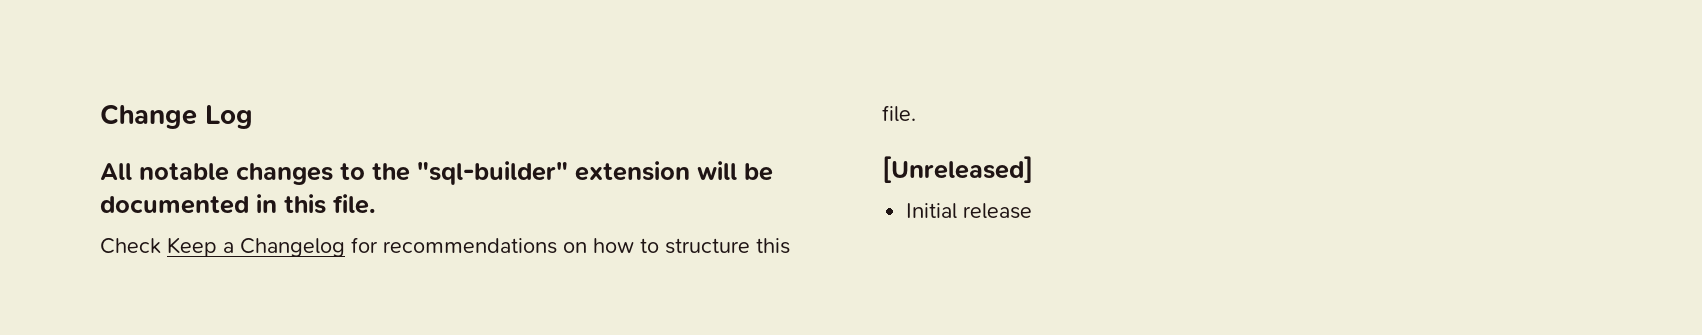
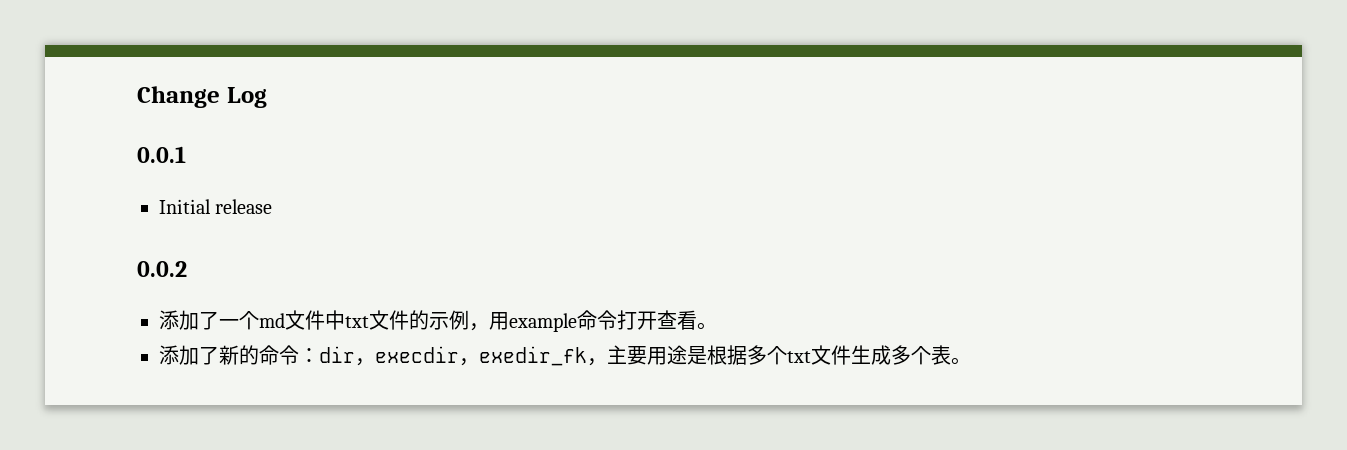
[100,161,773,185] [100,194,376,214] [100,237,790,257] [882,105,916,122] [882,156,1033,183] [906,203,1033,219] All notable changes to the "sql-builder" extension will be documented in this file. // Check Keep a Changelog for recommendations on how to structure this file. // [Unreleased] // Initial release -> [137,146,186,163] [159,199,273,214] [137,261,187,277] [159,310,717,332] [159,345,971,366] 0.0.1 // Initial release // 0.0.2 // 添加了一个md文件中txt文件的示例，用example命令打开查看。 // 添加了新的命令：dir，execdir，exedir_fk，主要用途是根据多个txt文件生成多个表。

